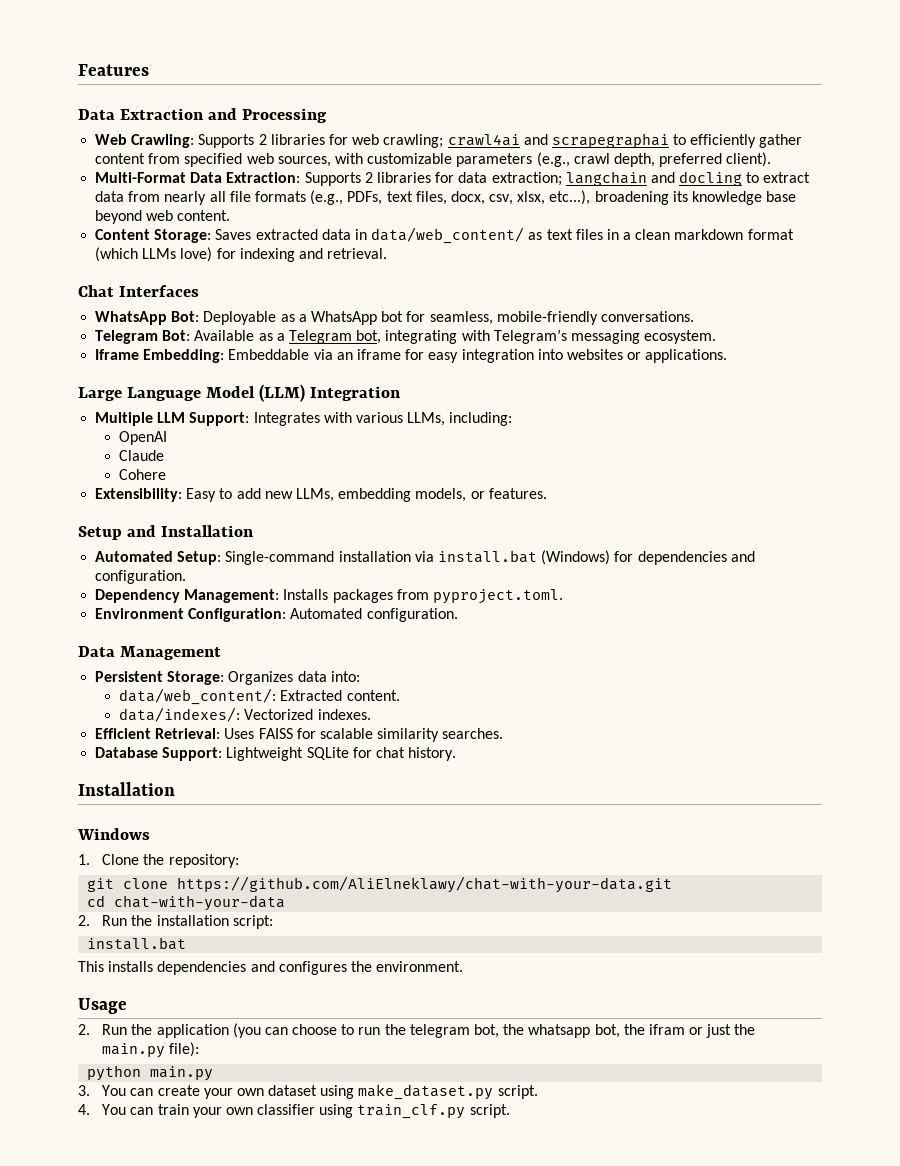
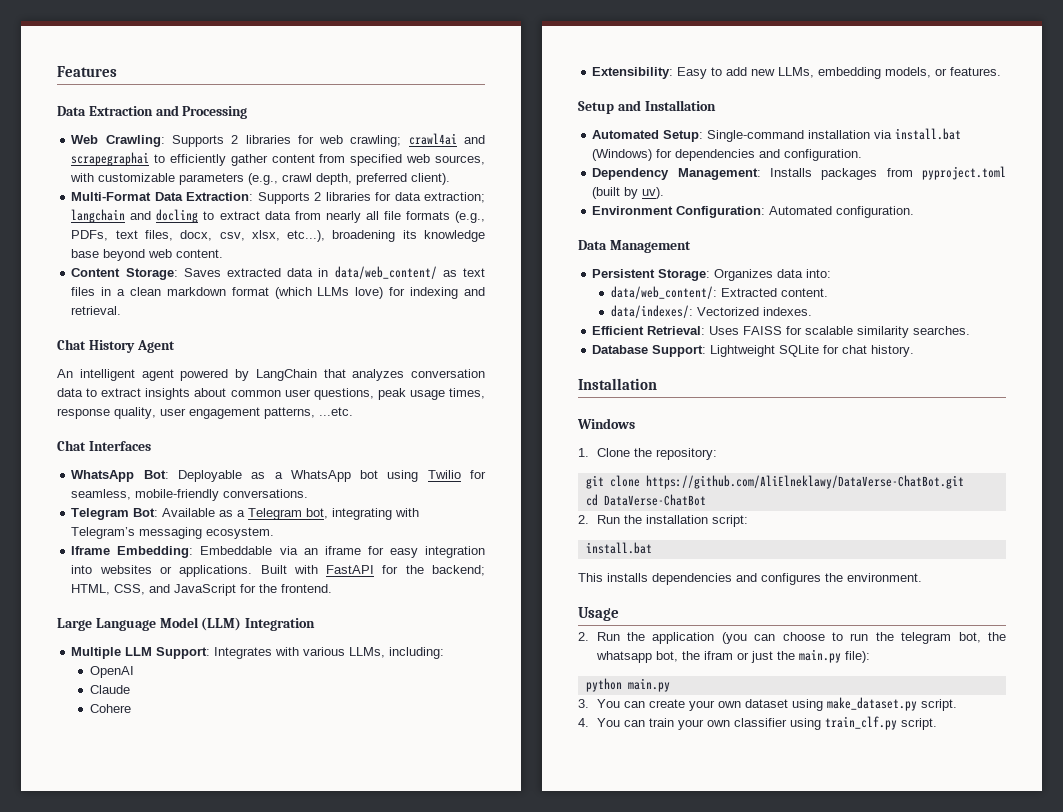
(388, 253) none -> [57,339,175,353] [57,369,485,381] [57,388,486,400] [57,407,353,419] // Chat History Agent // An intelligent agent powered by LangChain that analyzes conversation data to extract insights about common user questions, peak usage times, response quality, user engagement patterns, ...etc.
(404, 316) none -> [387,470,461,482] using Twilio
(728, 356) none -> [260,565,486,576] [71,584,333,596] Built with FastAPI for the backend; HTML, CSS, and JavaScript for the frontend.
[432,589,563,604] pyproject.toml. -> [922,166,1006,180] [592,187,665,199] pyproject.toml (built by uv).
[177,876,673,893] https://github.com/AliElneklawy/chat-with-your-data.git -> [645,475,964,489] https://github.com/AliElneklawy/DataVerse-ChatBot.git
[114,895,286,911] chat-with-your-data -> [603,494,706,506] DataVerse-ChatBot

